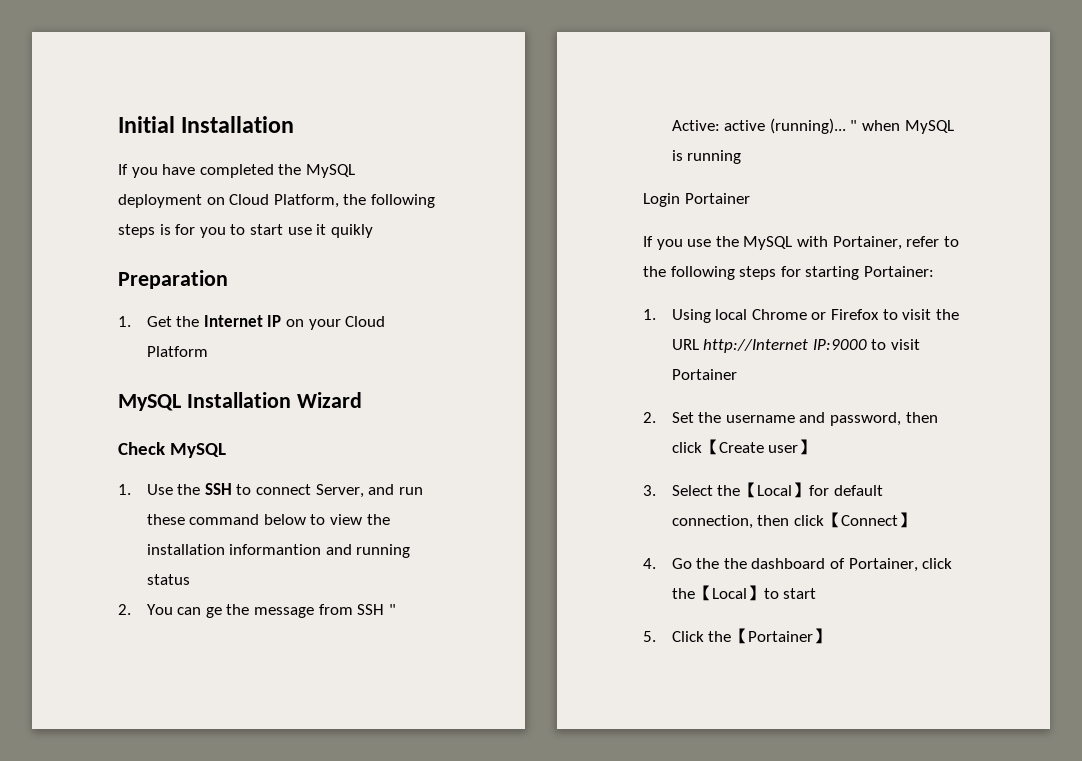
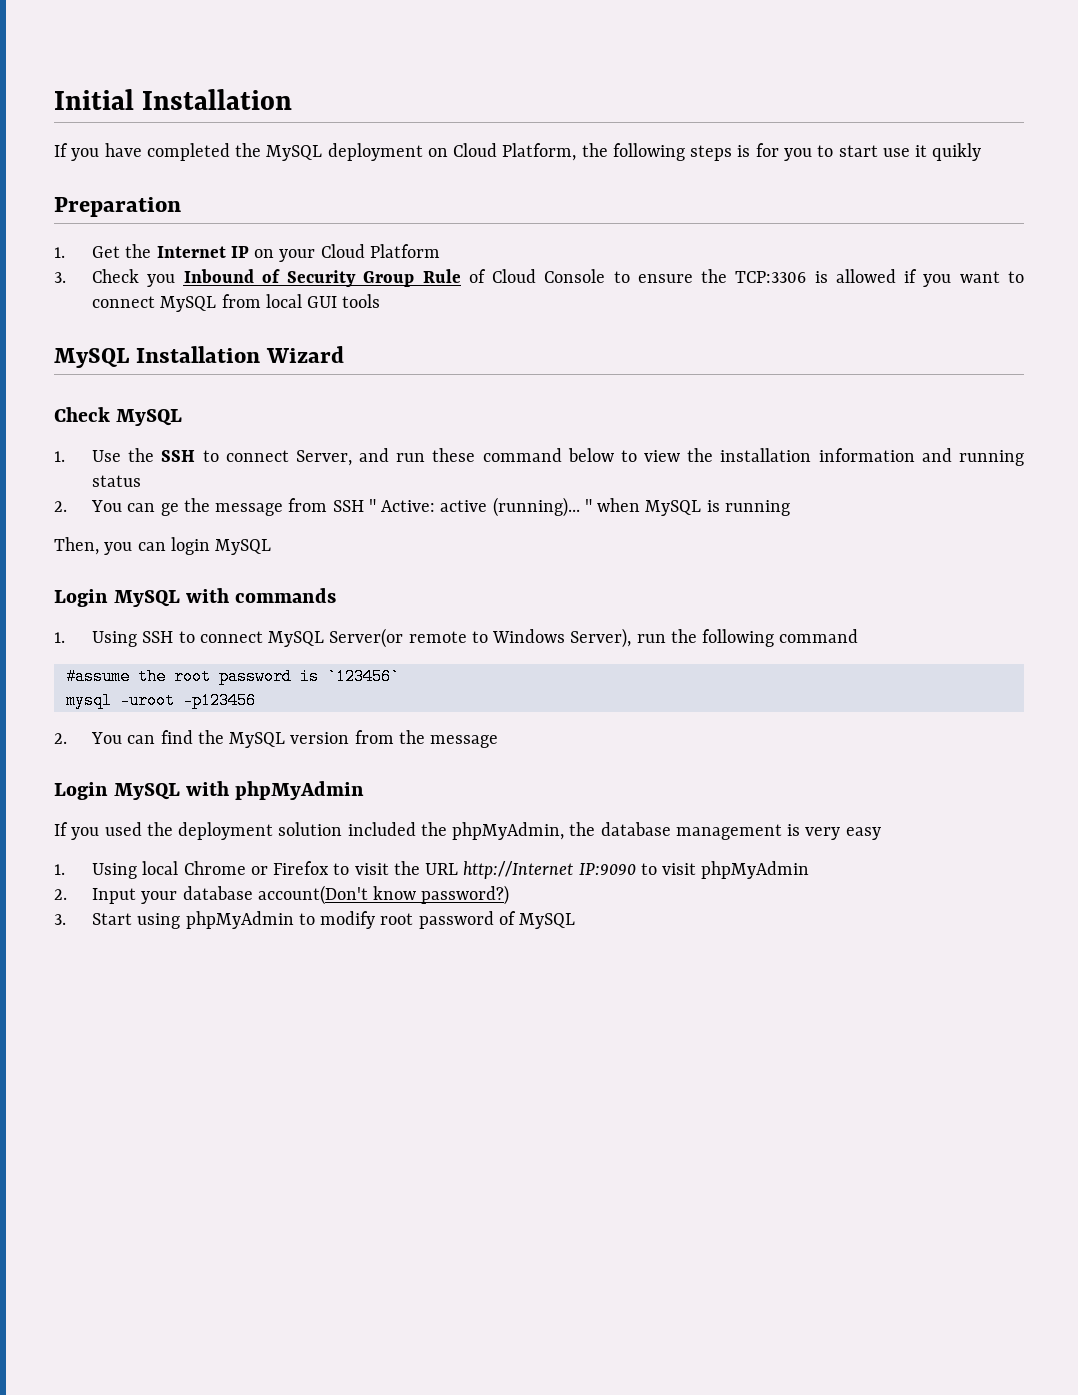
(208, 351) none -> [54,269,1024,287] [91,294,381,312] // 3. Check you Inbound of Security Group Rule of Cloud Console to ensure the TCP:3306 is allowed if you want to connect MySQL from local GUI tools
[229,544,322,555] informantion -> [818,448,915,462] information
[643,193,750,207] [643,236,959,250] [643,266,934,280] Login Portainer // If you use the MySQL with Portainer, refer to the following steps for starting Portainer: -> [54,537,272,555] [54,588,337,607] [54,628,859,648] [65,668,400,685] [65,692,256,709] [54,730,499,748] [54,781,365,800] [54,822,881,840] Then, you can login MySQL // Login MySQL with commands // 1. Using SSH to connect MySQL Server(or remote to Windows Server), run the following command // #assume the root password is `123456` // mysql -uroot –p123456 // 2. You can find the MySQL version from the message // Login MySQL with phpMyAdmin // If you used the deployment solution included the phpMyAdmin, the database management is very easy
[812,339,920,350] [671,369,737,380] [643,412,938,426] [671,439,816,455] [643,482,883,498] [671,512,915,529] [643,558,953,572] [671,585,817,601] [643,628,831,644] IP:9000 to visit Portainer // 2. Set the username and password, then click【Create user】 // 3. Select the【Local】for default connection, then click【Connect】 // 4. Go the the dashboard of Portainer, click the【Local】to start // 5. Click the【Portainer】 -> [578,861,810,879] [54,885,510,905] [54,911,576,929] IP:9090 to visit phpMyAdmin // 2. Input your database account(Don't know password?) // 3. Start using phpMyAdmin to modify root password of MySQL

